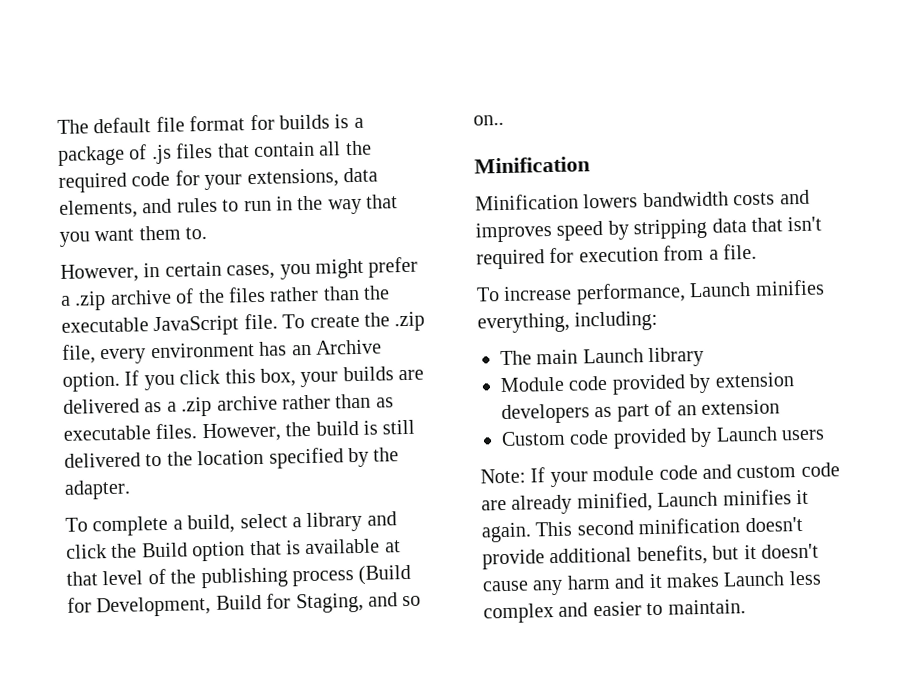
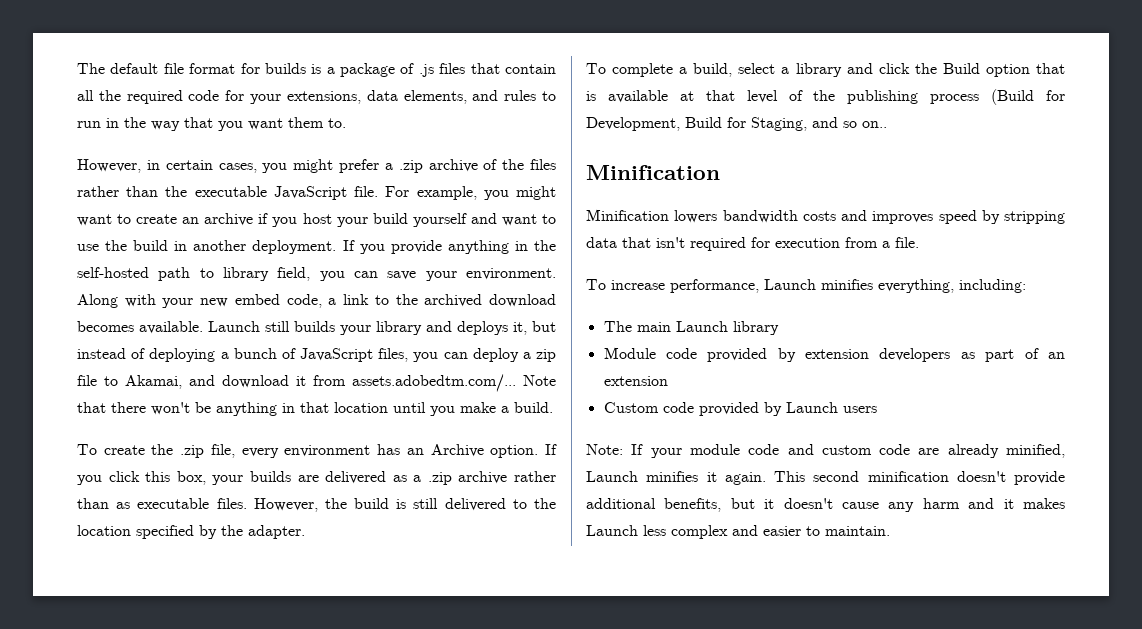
(278, 321) none -> [385,186,556,200] [77,213,556,227] [77,240,556,254] [77,267,556,281] [77,294,557,308] [77,321,556,335] [77,348,556,362] [77,374,556,392] [77,402,553,416] For example, you might want to create an archive if you host your build yourself and want to use the build in another deployment. If you provide anything in the self-hosted path to library field, you can save your environment. Along with your new embed code, a link to the archived download becomes available. Launch still builds your library and deploys it, but instead of deploying a bunch of JavaScript files, you can deploy a zip file to Akamai, and download it from assets.adobedtm.com/... Note that there won't be anything in that location until you make a build. //

